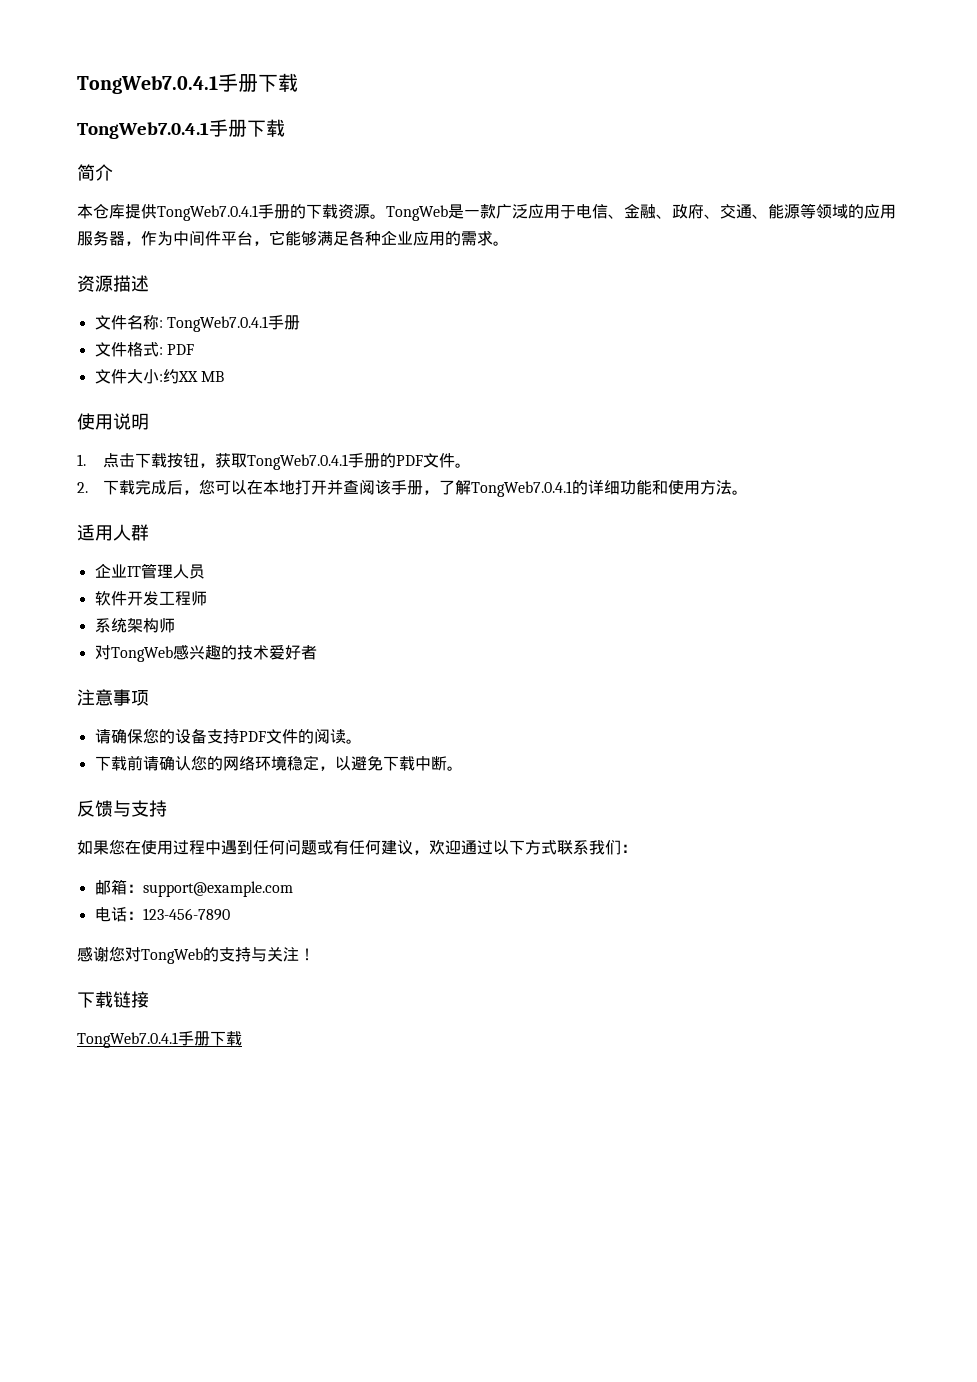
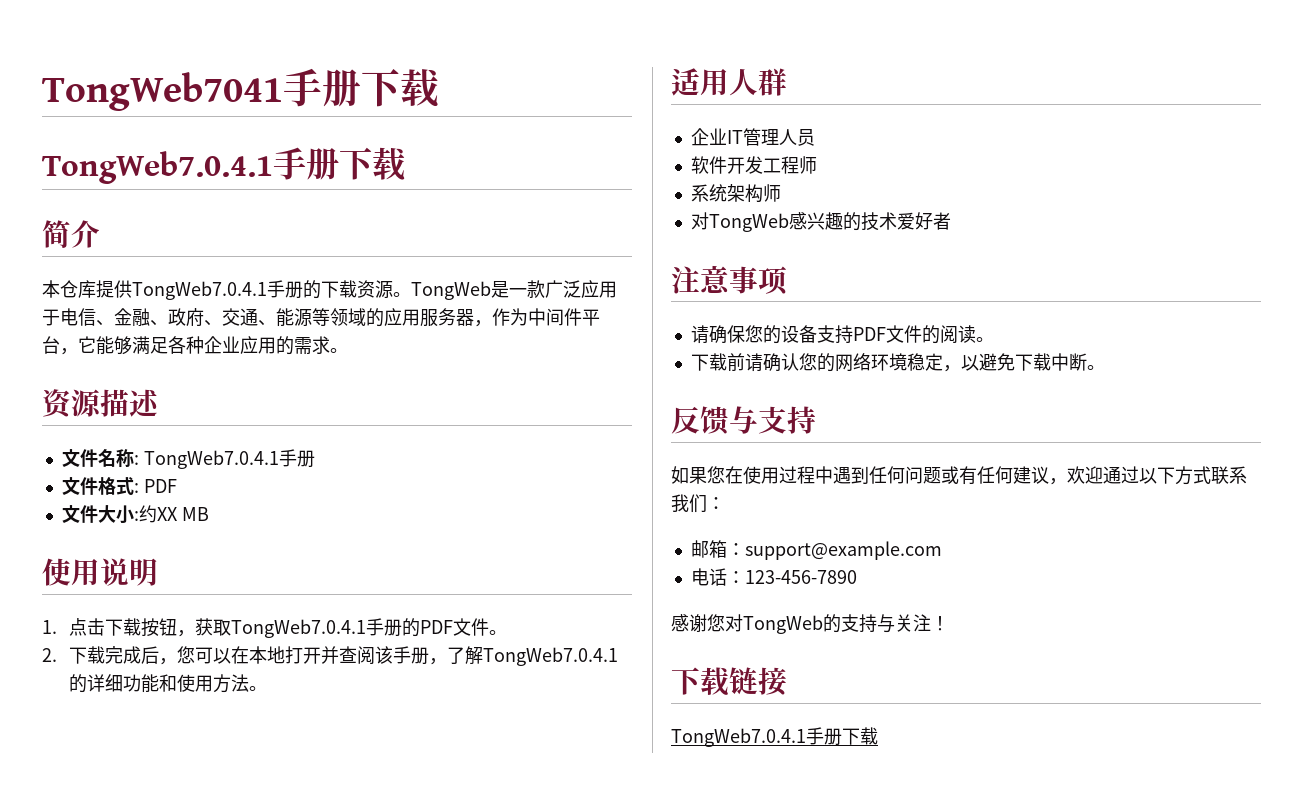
[77,75,218,94] TongWeb7.0.4.1 -> [42,72,283,111] TongWeb7041

